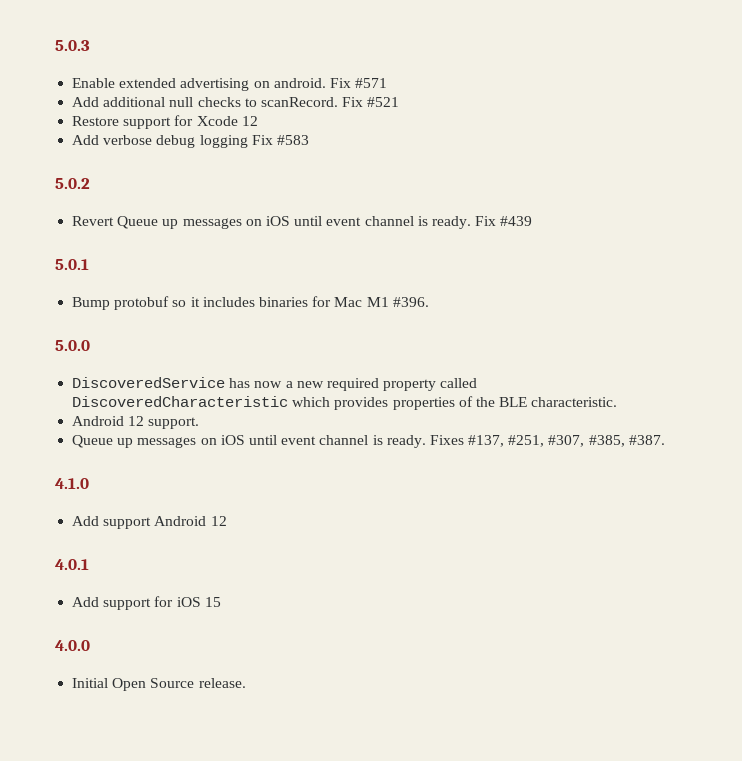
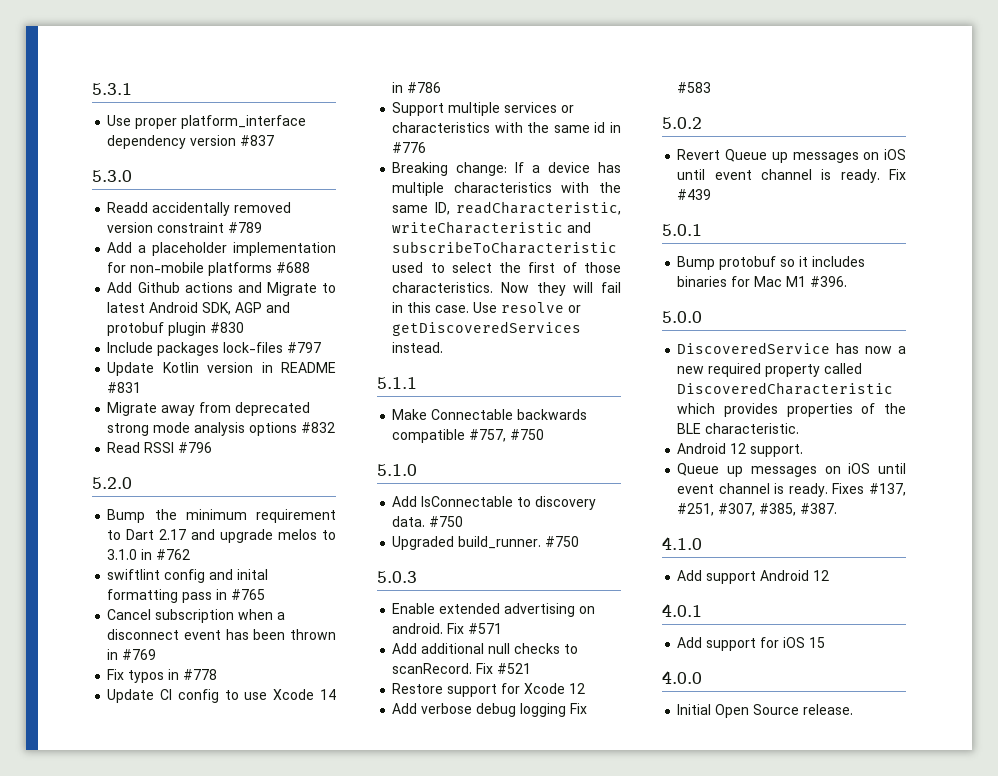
(55, 45) none -> [92,83,132,95] [107,115,307,129] [107,135,275,149] [92,170,132,182] [107,202,292,216] [107,222,263,233] [107,242,336,256] [107,262,311,276] [107,282,336,296] [107,302,291,315] [107,322,245,336] [107,342,322,356] [107,362,336,376] [107,382,142,393] [107,402,311,416] [107,422,336,436] [107,442,213,453] [92,477,132,489] [107,509,336,523] [107,529,336,543] [107,549,191,560] [107,569,269,583] [107,589,266,603] [107,609,286,623] [107,629,336,640] [107,649,157,660] [107,669,218,683] [107,689,336,703] [392,82,442,93] [392,102,575,116] [392,122,621,133] [392,142,427,153] [392,162,621,176] [392,182,621,196] [392,201,621,215] [392,221,592,234] [392,241,618,254] [392,262,621,273] [392,282,621,296] [392,302,582,313] [392,321,582,336] [392,342,444,353] [377,377,417,389] [392,409,588,420] [392,429,545,443] [377,464,417,476] [392,496,597,510] [392,516,464,527] [392,536,580,550] 5.3.1 // Use proper platform_interface dependency version #837 // 5.3.0 // Readd accidentally removed version constraint #789 // Add a placeholder implementation for non-mobile platforms #688 // Add Github actions and Migrate to latest Android SDK, AGP and protobuf plugin #830 // Include packages lock-files #797 // Update Kotlin version in README #831 // Migrate away from deprecated strong mode analysis options #832 // Read RSSI #796 // 5.2.0 // Bump the minimum requirement to Dart 2.17 and upgrade melos to 3.1.0 in #762 // swiftlint config and inital formatting pass in #765 // Cancel subscription when a disconnect event has been thrown in #769 // Fix typos in #778 // Update CI config to use Xcode 14 in #786 // Support multiple services or characteristics with the same id in #776 // Breaking change: If a device has multiple characteristics with the same ID, readCharacteristic, writeCharacteristic and subscribeToCharacteristic used to select the first of those characteristics. Now they will fail in this case. Use resolve or getDiscoveredServices instead. // 5.1.1 // Make Connectable backwards compatible #757, #750 // 5.1.0 // Add IsConnectable to discovery data. #750 // Upgraded build_runner. #750 //

